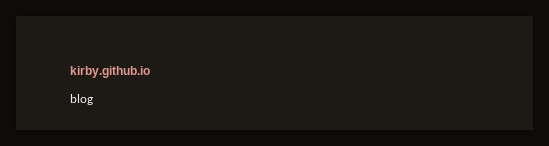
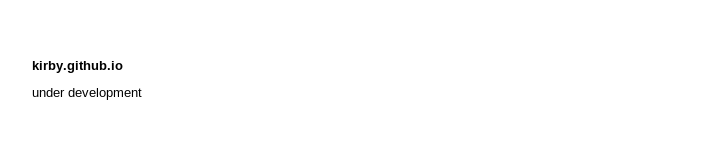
[70,94,93,105] blog -> [32,88,142,100] under development

